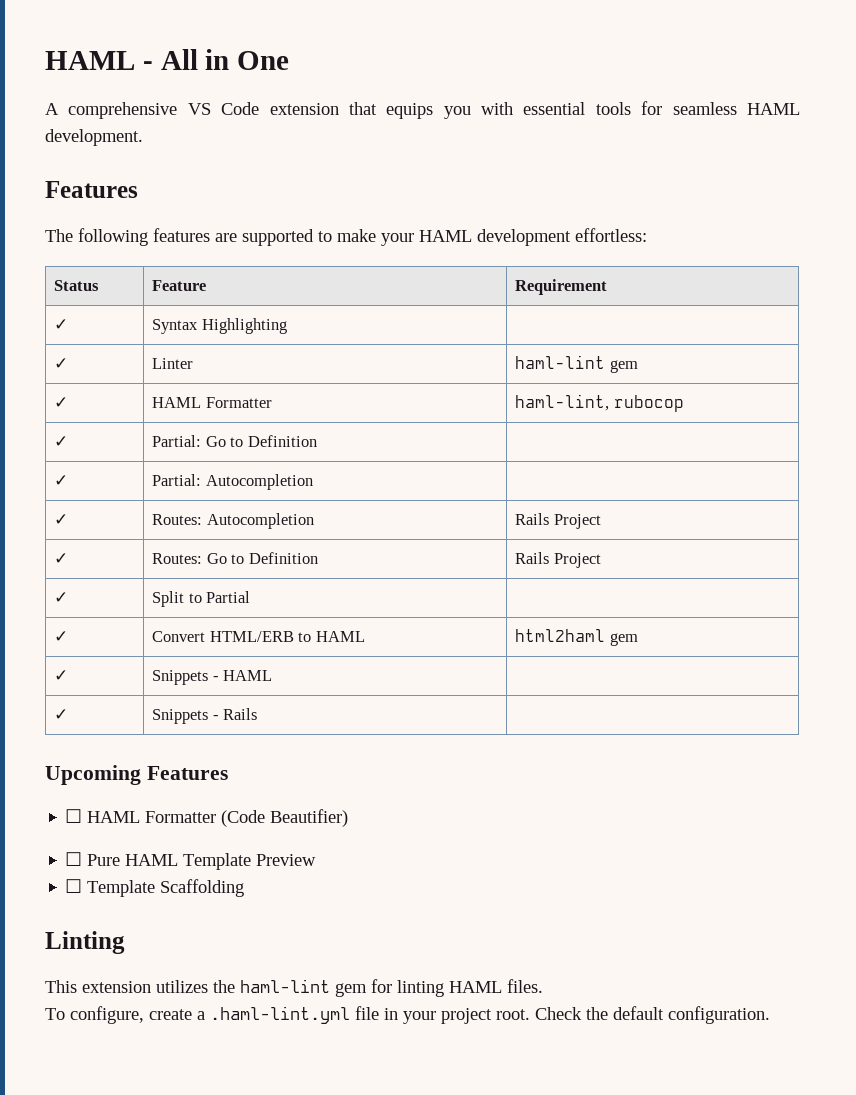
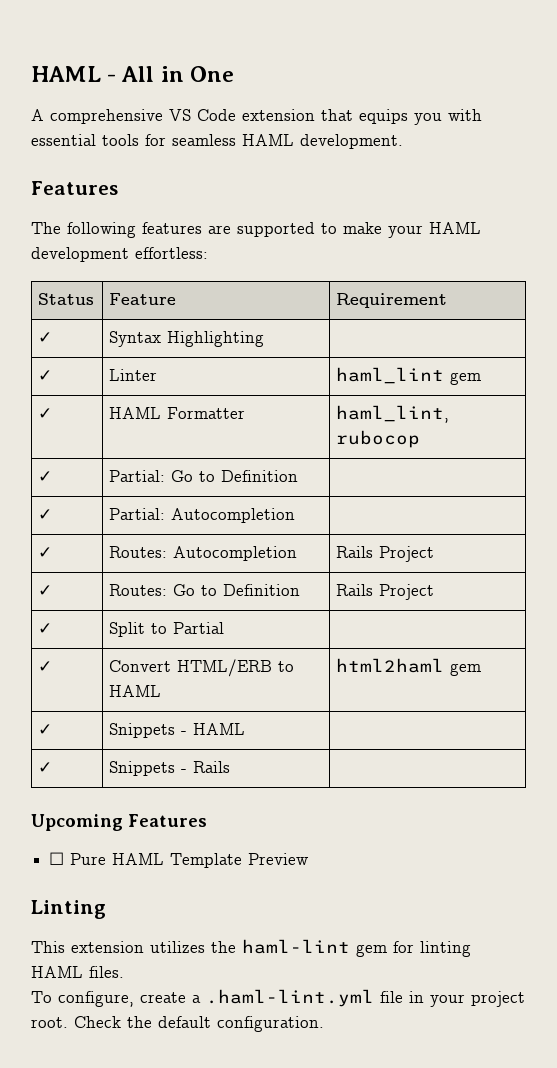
[515,355,606,369] haml-lint -> [336,367,445,384] haml_lint
[515,394,610,411] haml-lint, -> [336,405,450,423] haml_lint,
[65,809,349,827] // ☐ HAML Formatter (Code Beautifier) -> (207, 820) none
[65,879,245,897] // ☐ Template Scaffolding -> (310, 859) none

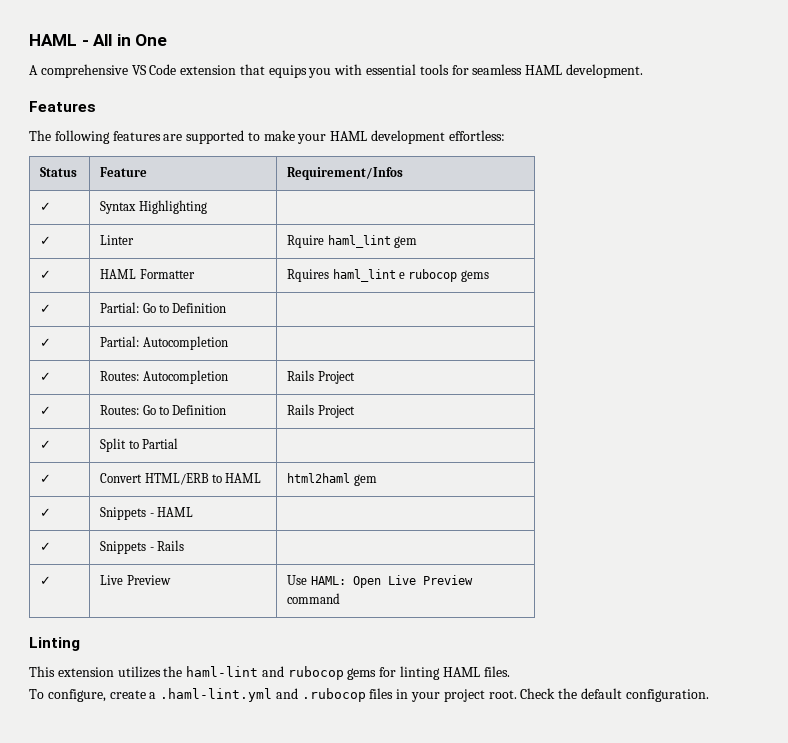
[336,293,448,308] Requirement -> [287,167,404,180] Requirement/Infos
(158, 375) none -> [287,235,325,248] Rquire
[336,405,450,423] [336,430,421,448] haml_lint, rubocop -> [287,269,489,282] Rquires haml_lint e rubocop gems
[31,814,207,831] [49,852,310,868] // Upcoming Features // ☐ Pure HAML Template Preview -> [40,576,52,585] [100,575,171,585] [287,575,473,588] [287,593,341,604] // ✓ | Live Preview | Use HAML: Open Live Preview command
[356,944,387,957] gem -> [261,666,377,680] and rubocop gems
[380,991,403,1003] file -> [275,688,394,702] and .rubocop files

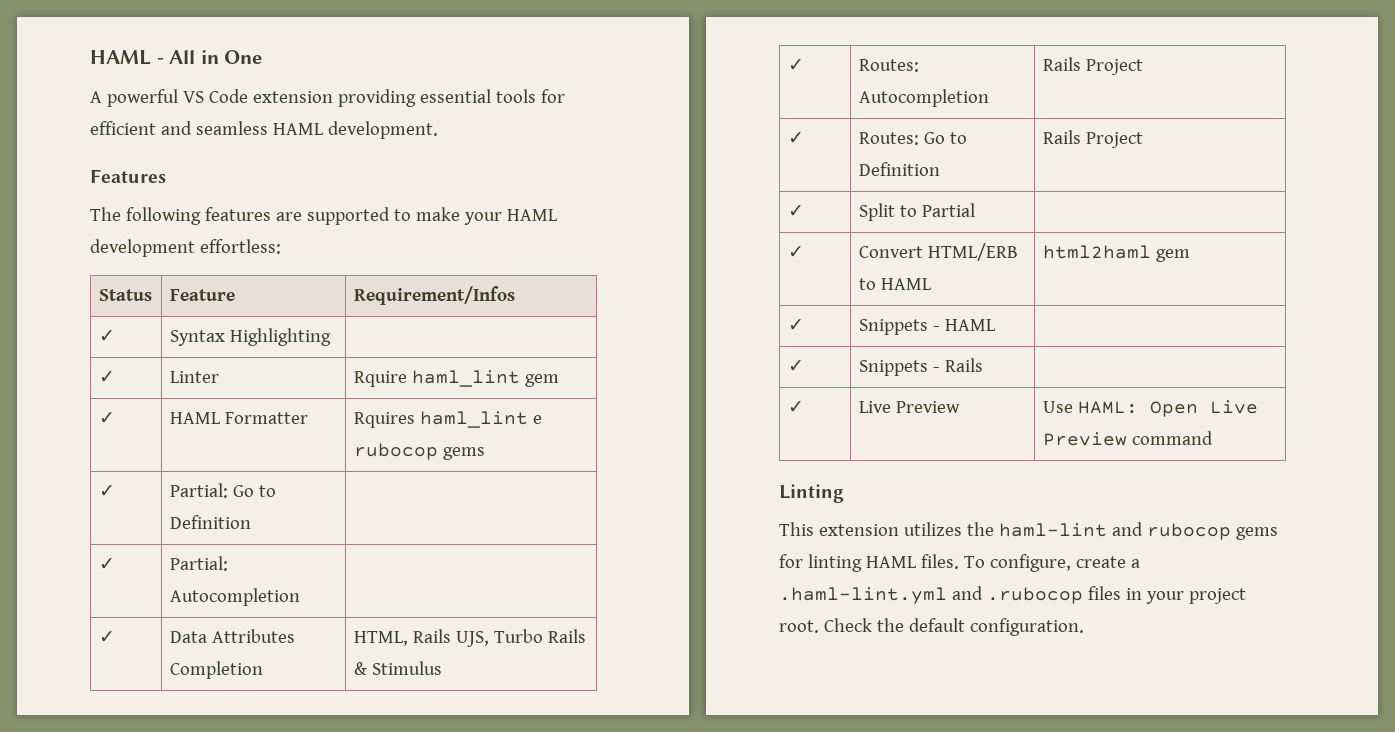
[40,64,128,78] comprehensive -> [106,89,178,107] powerful
[239,64,363,78] that equips you with -> [337,89,416,107] providing
(469, 70) none -> [90,121,192,135] efficient and
(228, 343) none -> [98,631,115,643] [169,629,295,643] [169,661,263,679] [353,629,586,647] [353,661,442,675] // ✓ | Data Attributes Completion | HTML, Rails UJS, Turbo Rails & Stimulus
(510, 671) // -> (959, 561) none

